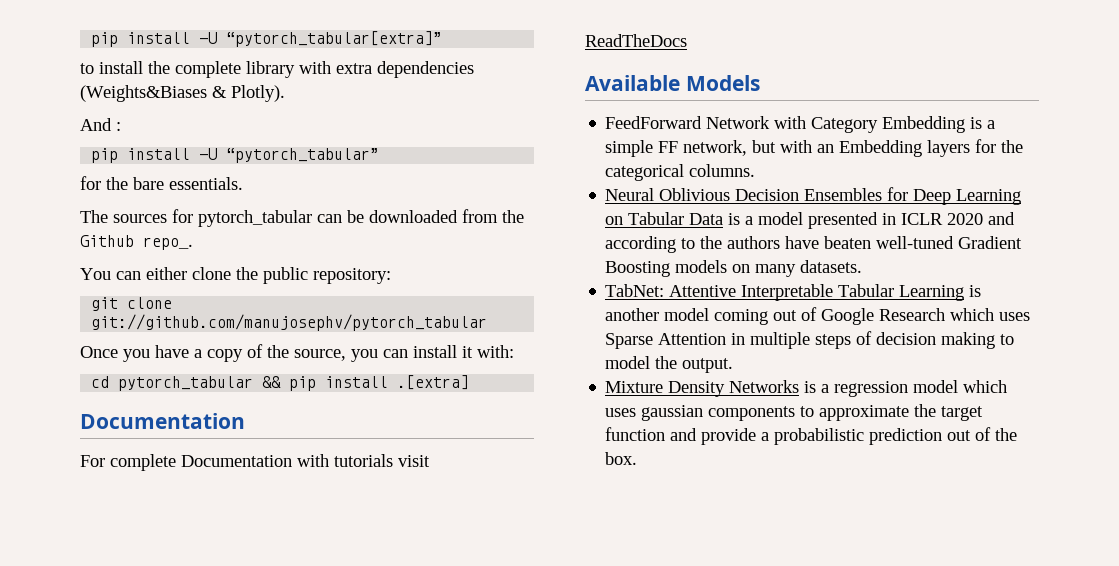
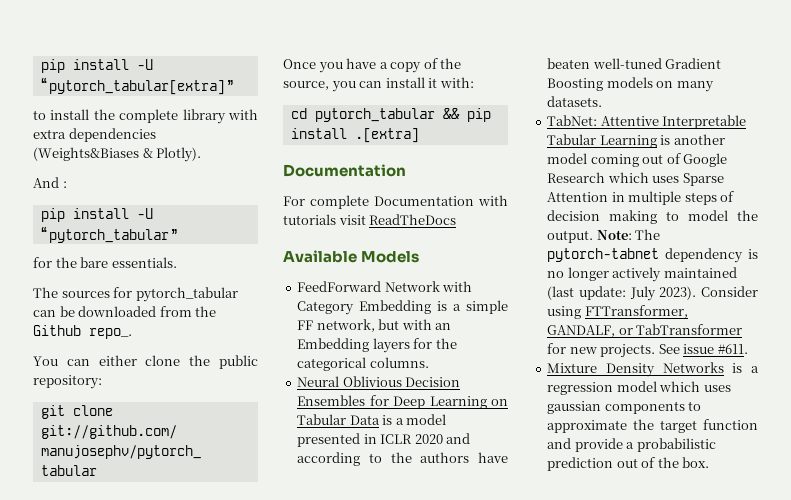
(734, 365) none -> [596,229,661,240] [547,248,758,263] [547,267,737,282] [547,286,758,301] [547,305,688,319] [547,324,743,337] [547,343,748,358] Note: The pytorch-tabnet dependency is no longer actively maintained (last update: July 2023). Consider using FTTransformer, GANDALF, or TabTransformer for new projects. See issue #611.

